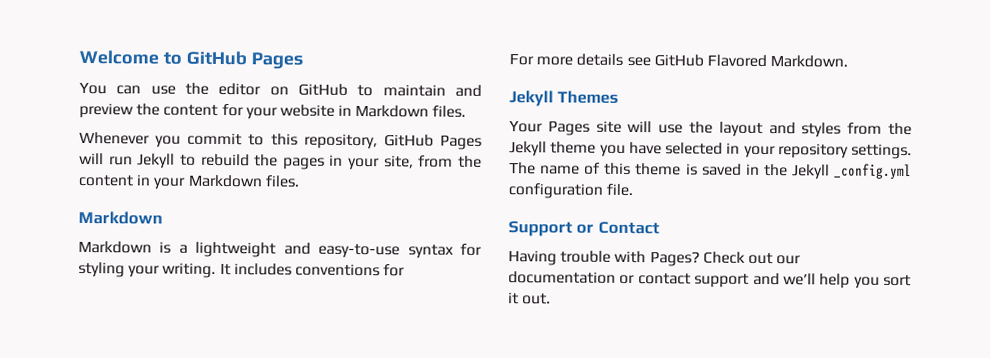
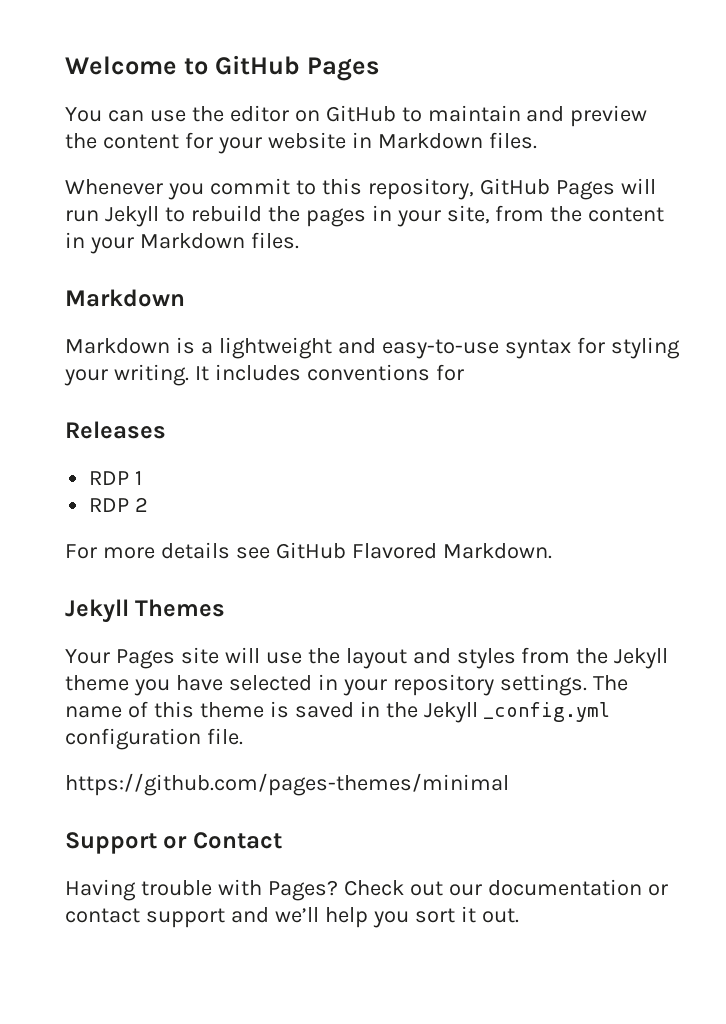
(406, 270) none -> [65,421,166,439] [89,471,143,485] [89,497,149,512] // Releases // RDP 1 // RDP 2
(634, 190) none -> [65,773,509,796] // https://github.com/pages-themes/minimal

